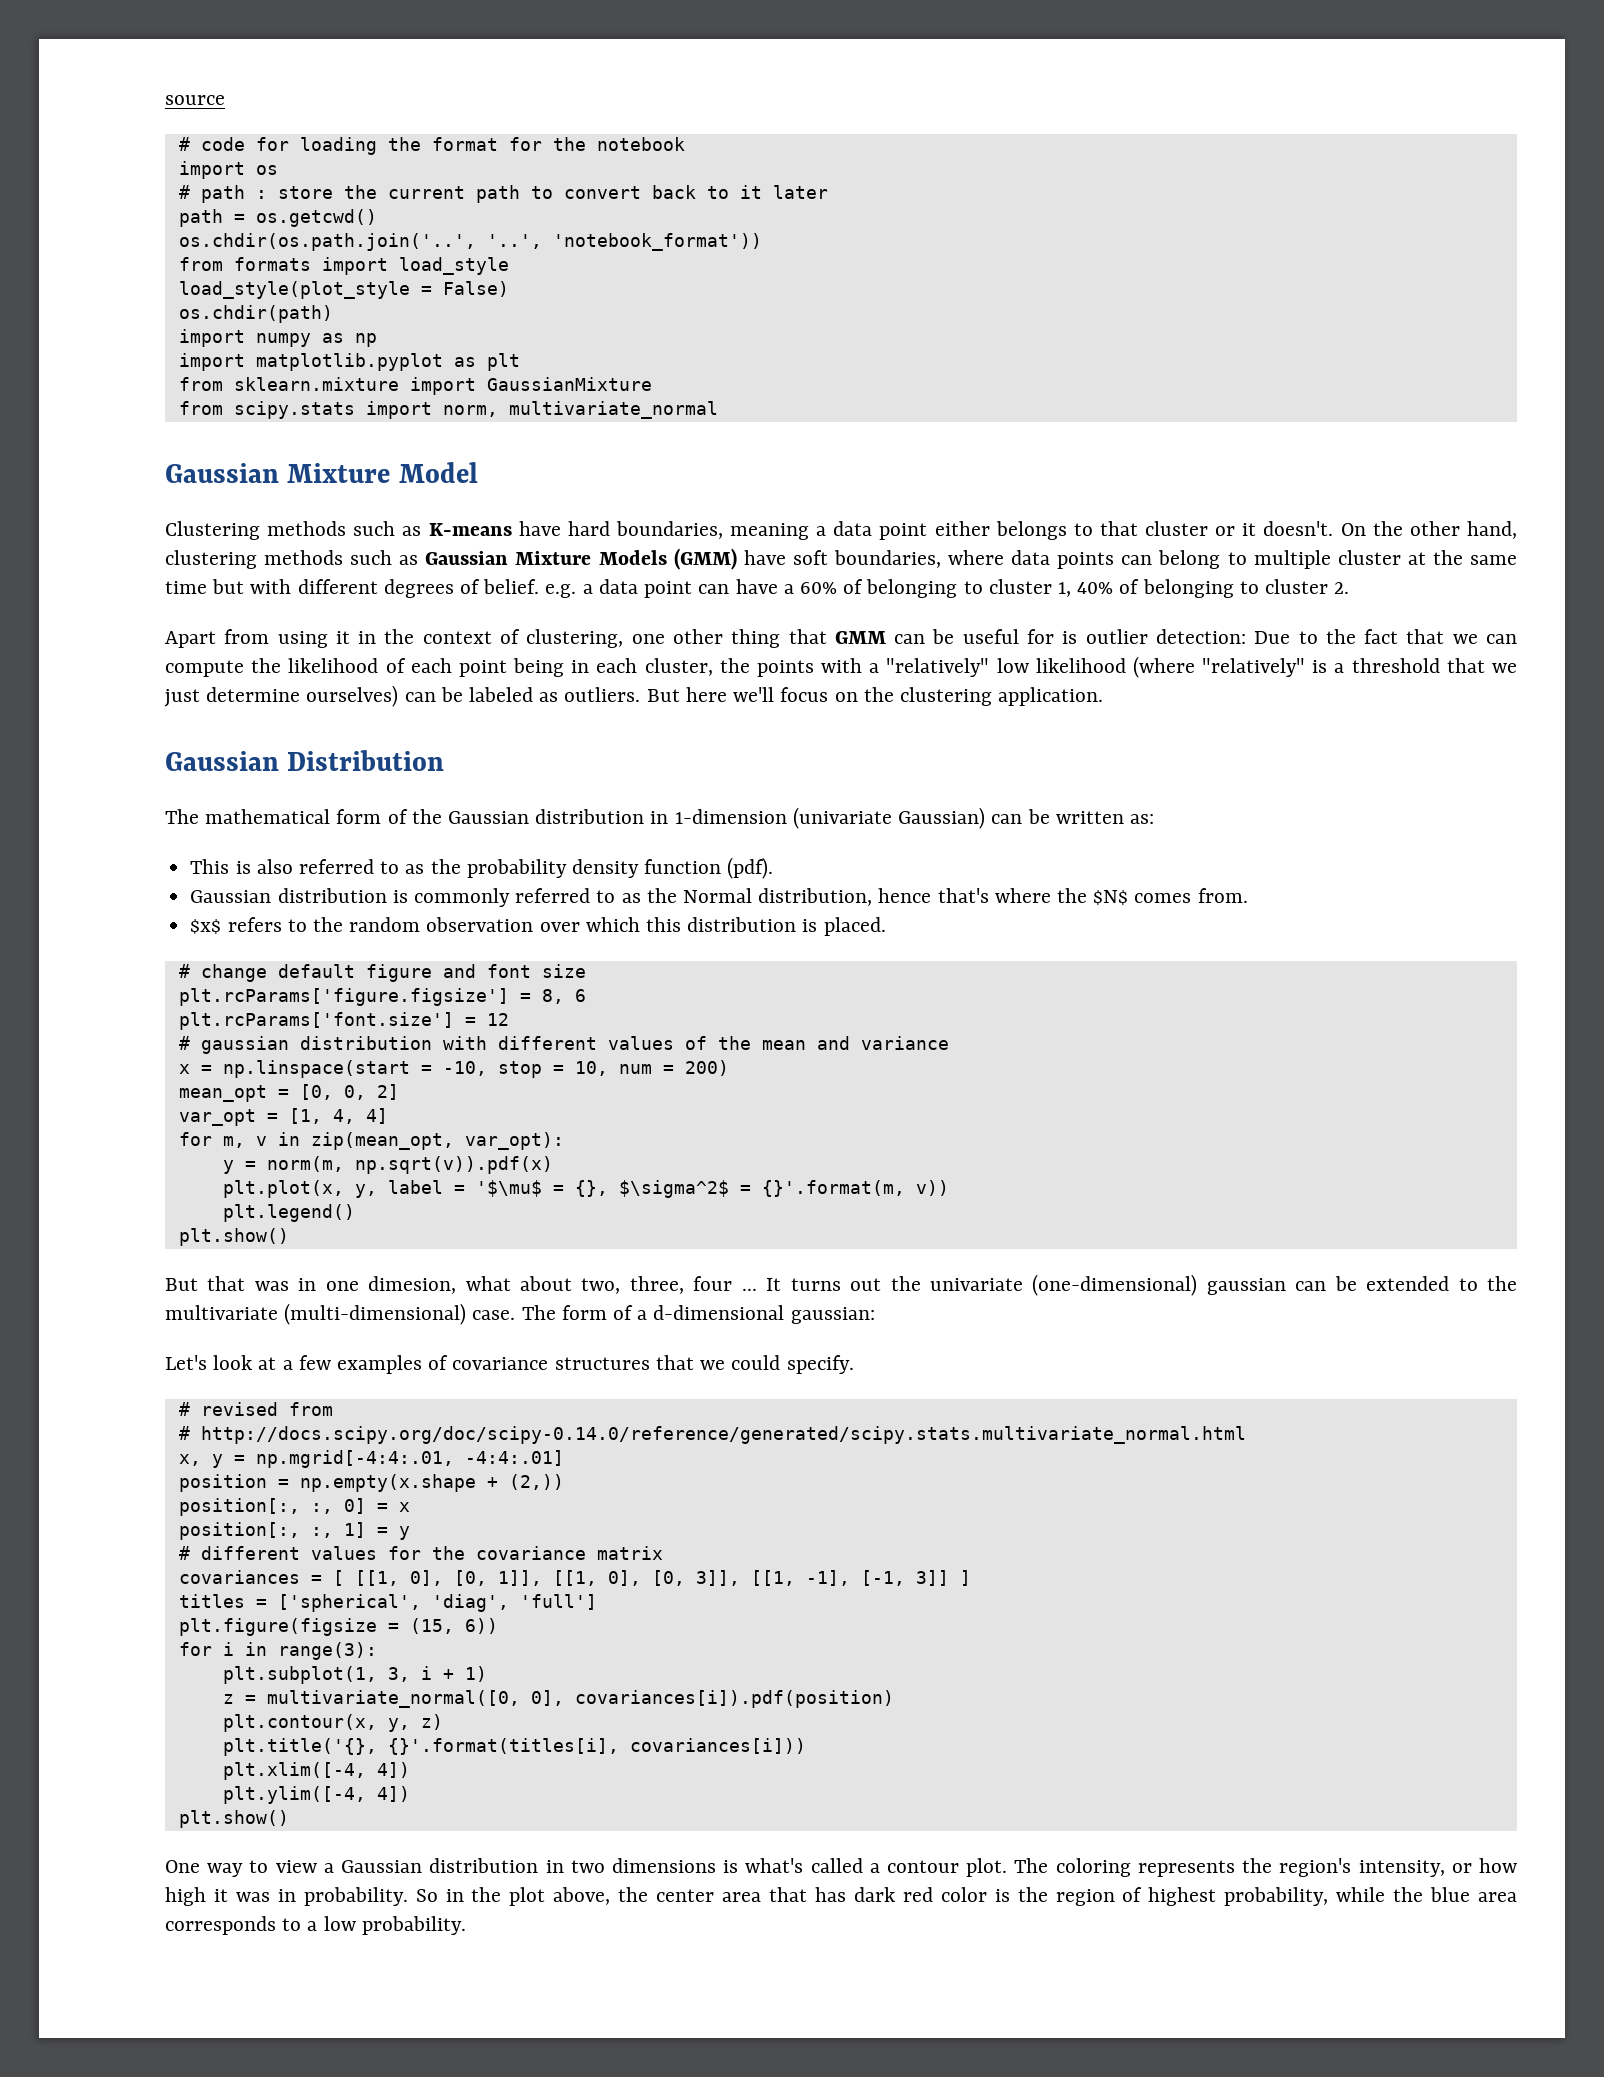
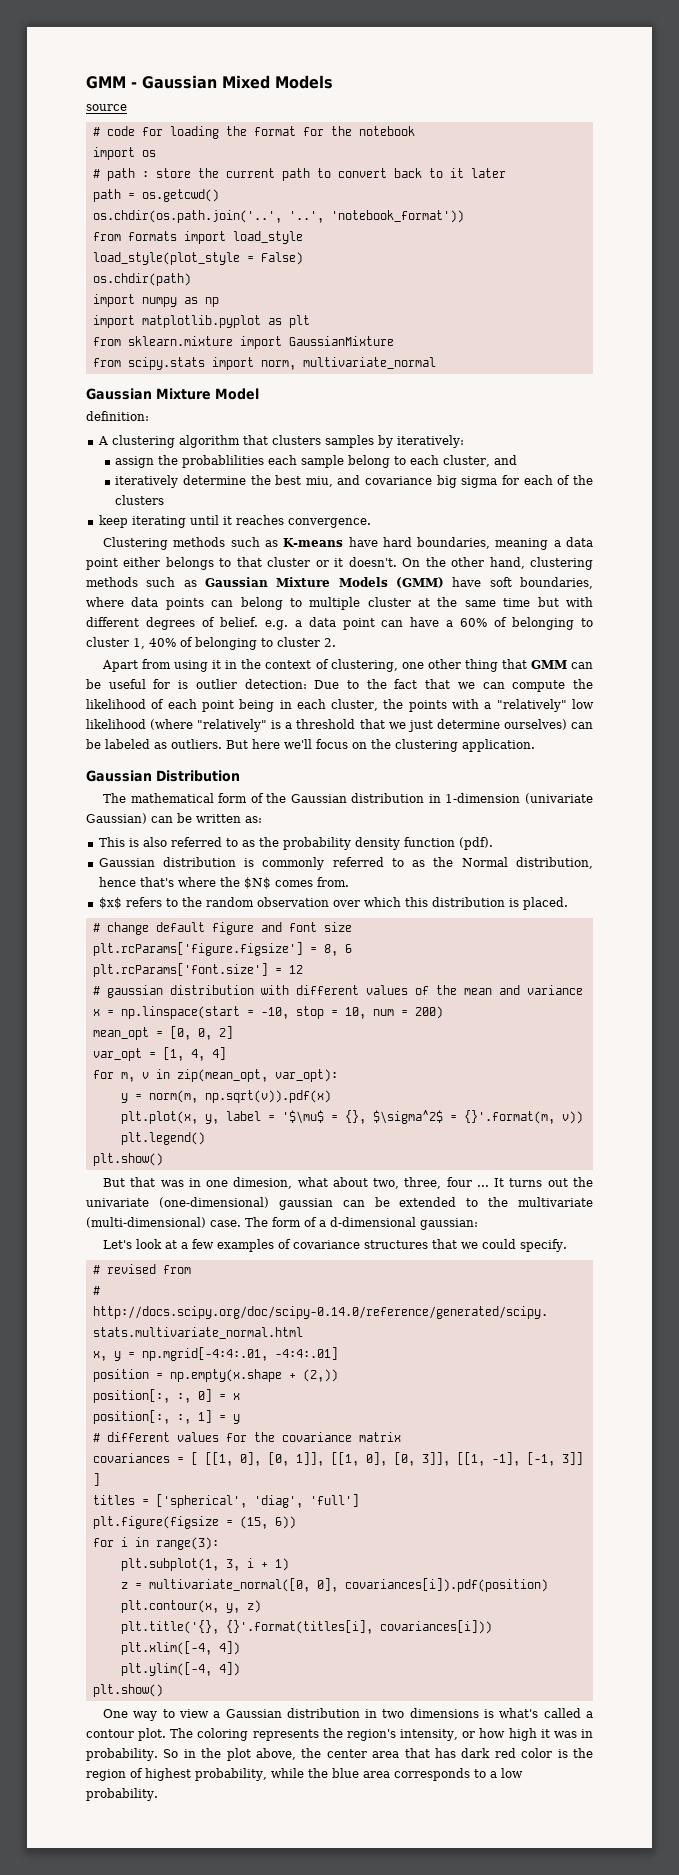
(165, 100) none -> [86,75,333,89] GMM - Gaussian Mixed Models //
(478, 472) none -> [86,411,149,421] [97,435,464,448] [115,455,518,468] [115,475,593,488] [115,495,165,505] [98,515,371,528] // definition: // A clustering algorithm that clusters samples by iteratively: // assign the probablilities each sample belong to each cluster, and // iteratively determine the best miu, and covariance big sigma for each of the clusters // keep iterating until it reaches convergence.

